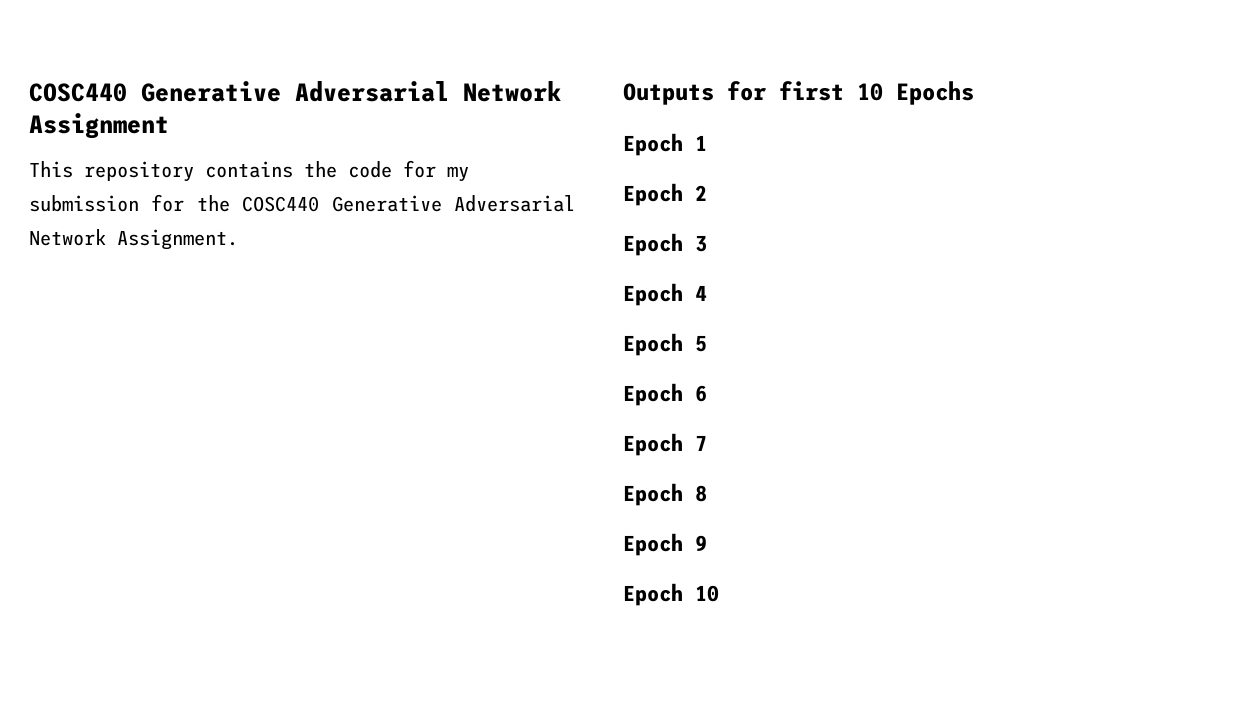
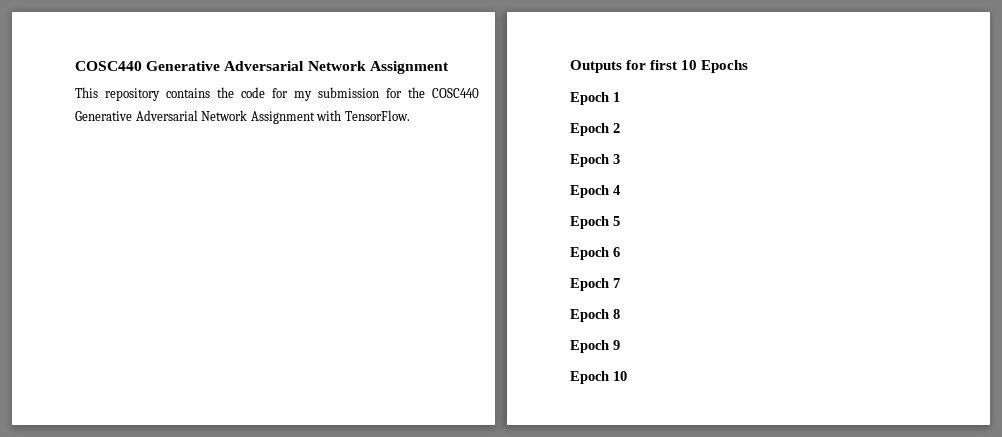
[117,229,238,250] Assignment. -> [250,110,410,124] Assignment with TensorFlow.

